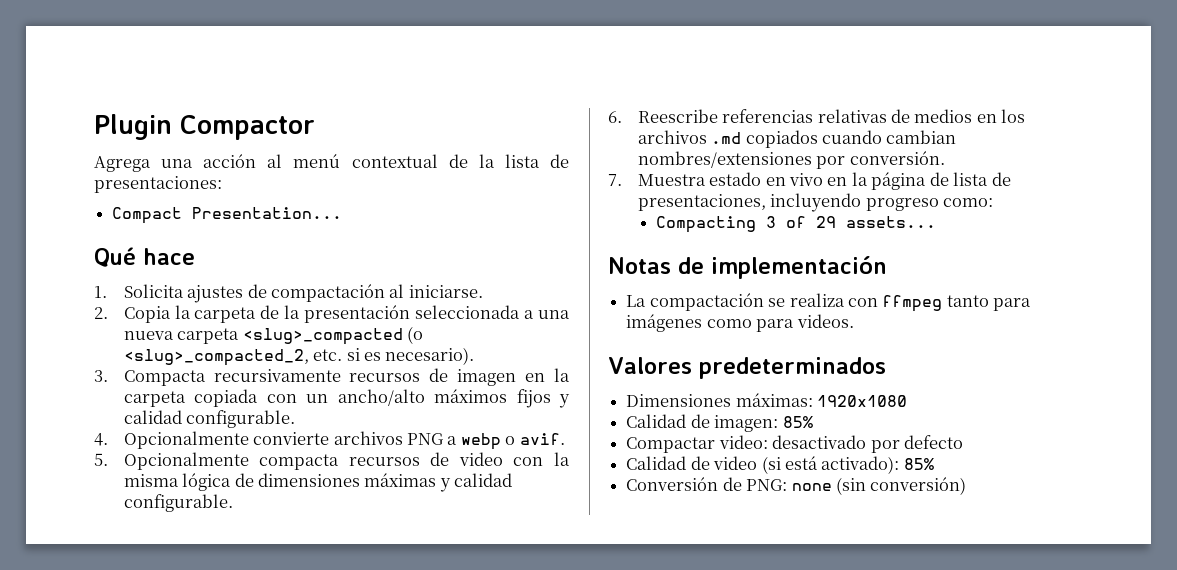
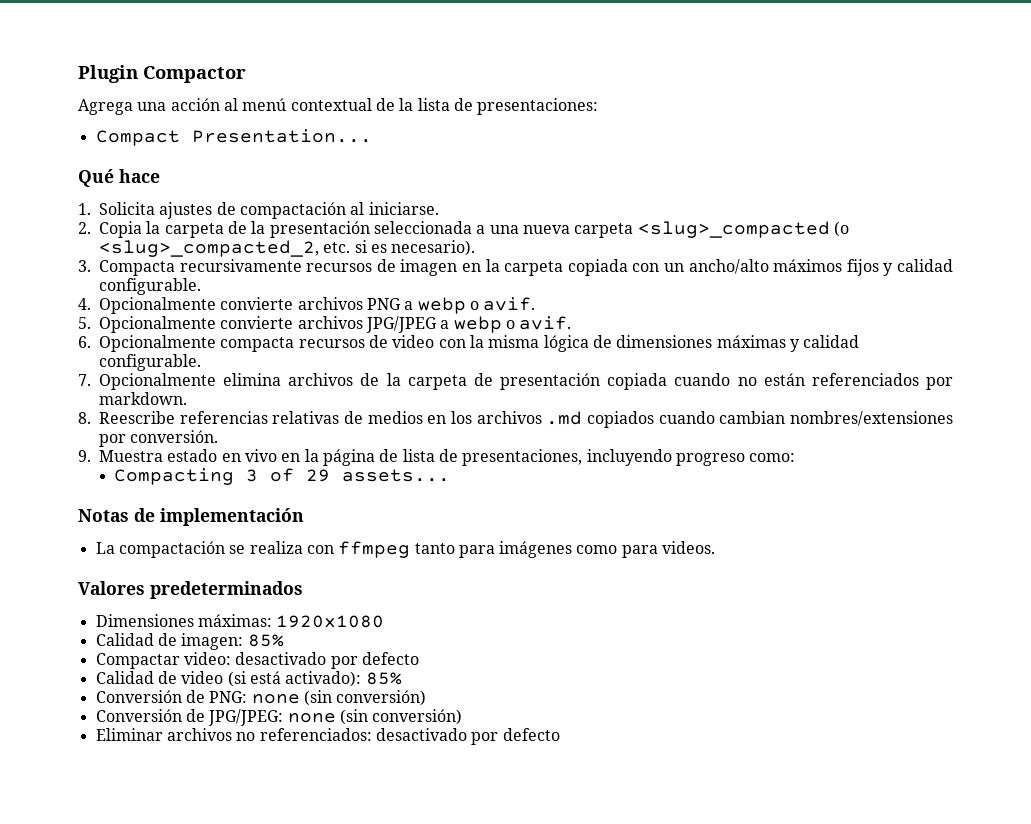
(249, 461) none -> [220,316,572,333] [78,335,216,352] convierte archivos JPG/JPEG a webp o avif. // 6. Opcionalmente
[608,111,622,123] 6. -> [78,373,954,390] [99,392,187,405] [78,412,91,424] 7. Opcionalmente elimina archivos de la carpeta de presentación copiada cuando no están referenciados por markdown. // 8.
[608,174,622,186] 7. -> [78,450,91,462] 9.
(967, 486) none -> [95,709,463,726] [95,728,560,745] // Conversión de JPG/JPEG: none (sin conversión) // Eliminar archivos no referenciados: desactivado por defecto

